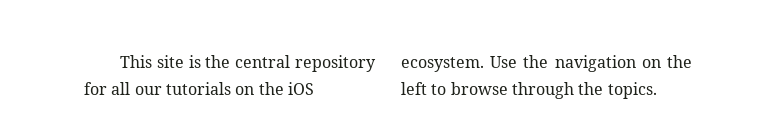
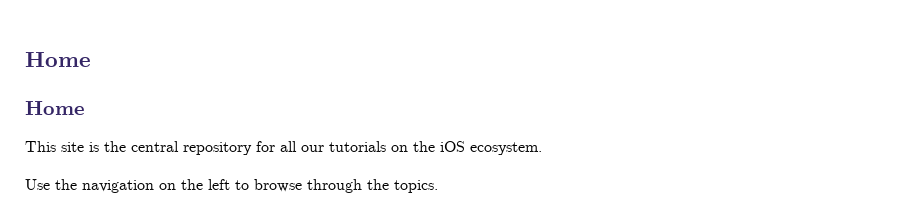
(120, 61) none -> [25,52,91,67] [25,101,85,115] Home // Home //
(484, 64) none -> (542, 148) //

